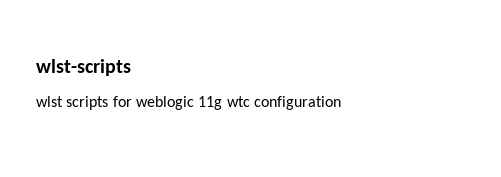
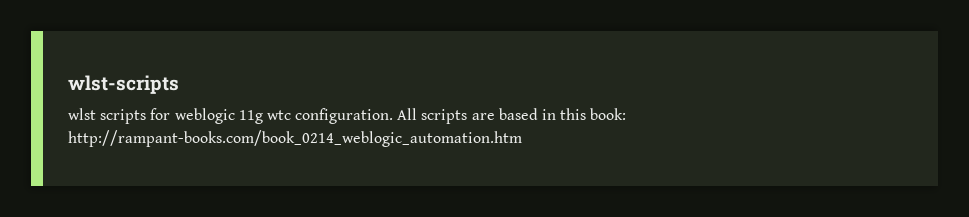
[253,96,341,110] configuration -> [295,108,627,124] [68,130,522,147] configuration. All scripts are based in this book: http://rampant-books.com/book_0214_weblogic_automation.htm

